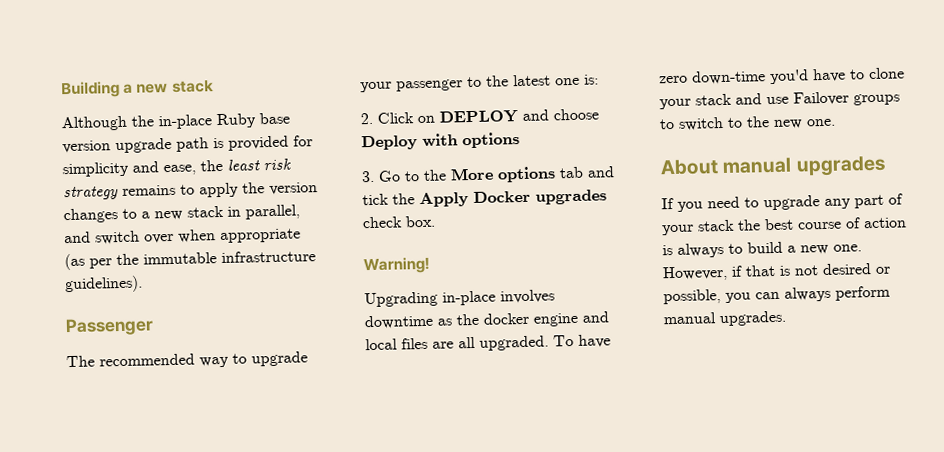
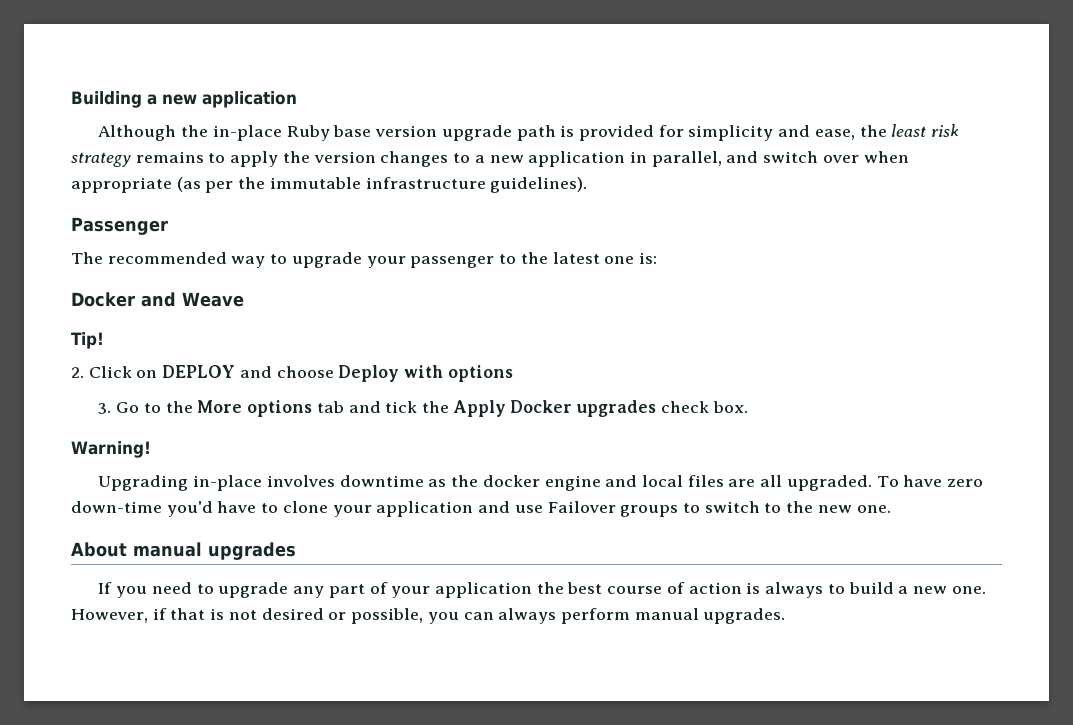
[171,80,214,93] stack -> [202,91,297,108] application
[187,205,224,218] stack -> [528,151,626,167] application
(599, 79) none -> [71,292,244,307] [71,332,104,349] // Docker and Weave // Tip!
[695,93,732,106] stack -> [376,501,474,517] application
[697,219,735,232] stack -> [434,582,532,598] application

